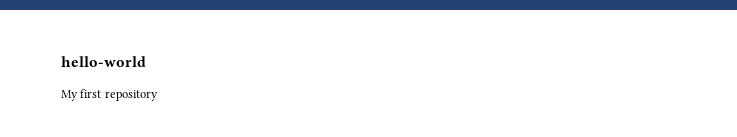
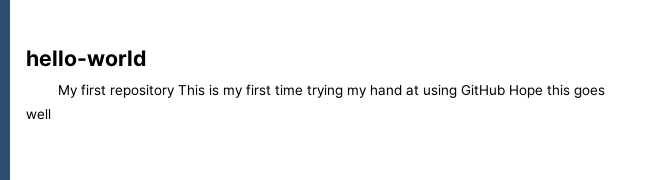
(158, 95) none -> [177,84,605,98] [26,109,51,120] This is my first time trying my hand at using GitHub Hope this goes well

